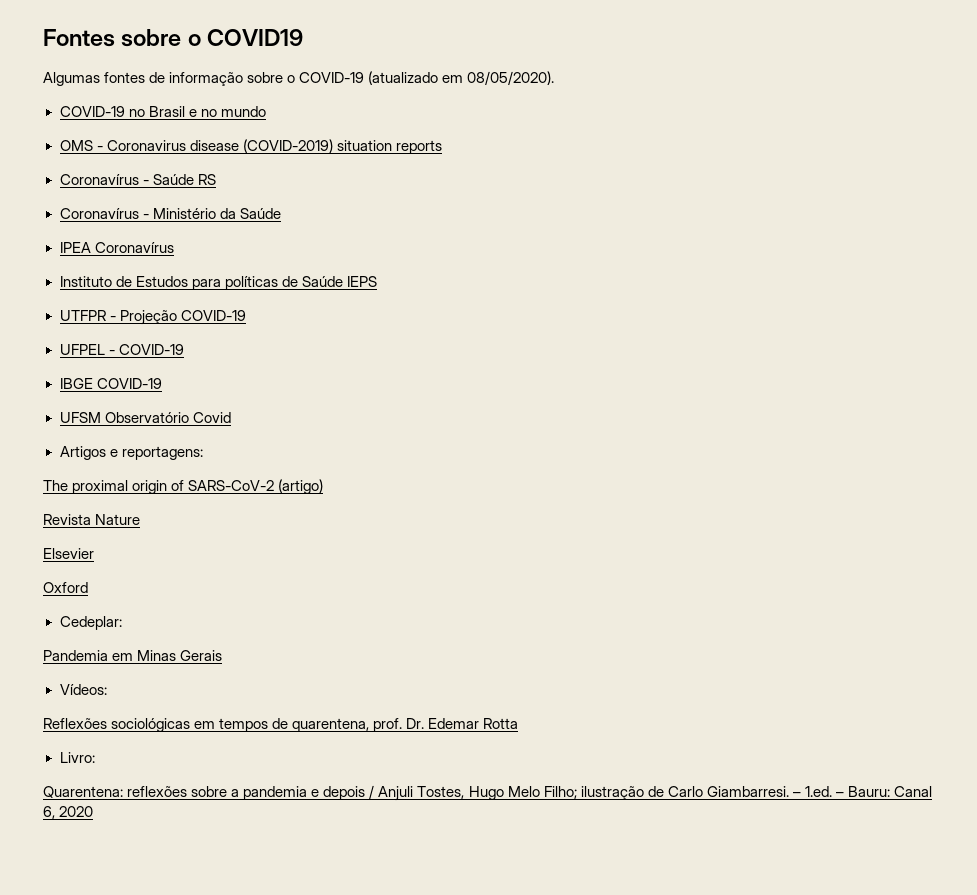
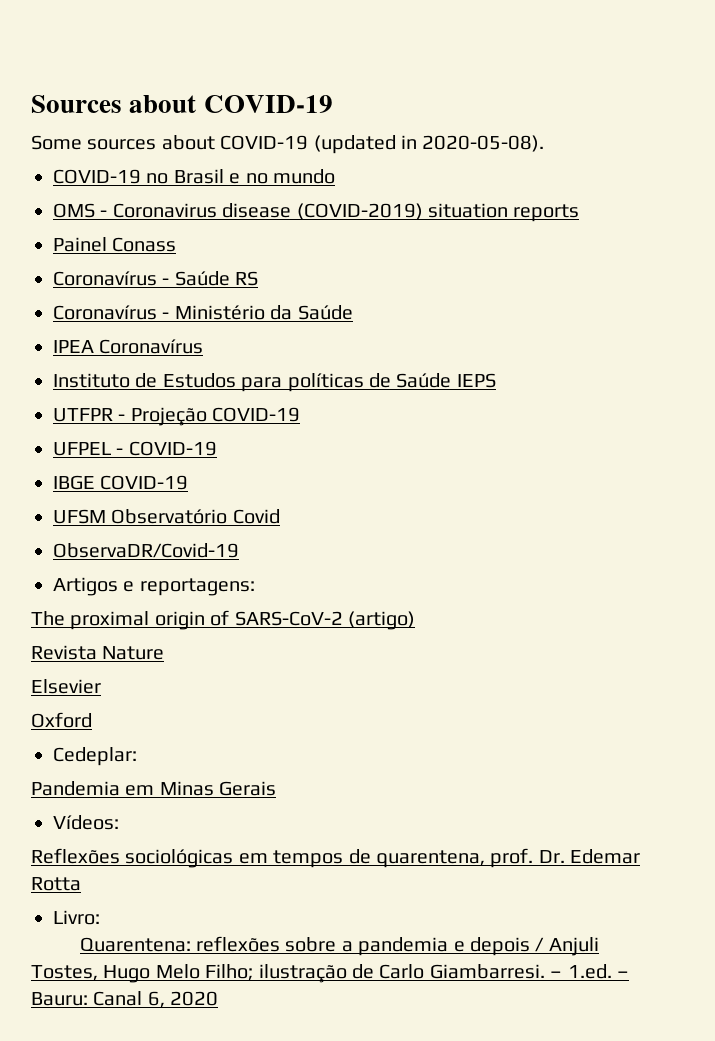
[43,29,304,47] [43,71,555,86] Fontes sobre o COVID19 // Algumas fontes de informação sobre o COVID-19 (atualizado em 08/05/2020). -> [31,95,333,113] [31,135,545,154] Sources about COVID-19 // Some sources about COVID-19 (updated in 2020-05-08).
(442, 147) none -> [53,237,177,252] // Painel Conass
(231, 417) none -> [53,543,239,558] // ObservaDR/Covid-19

